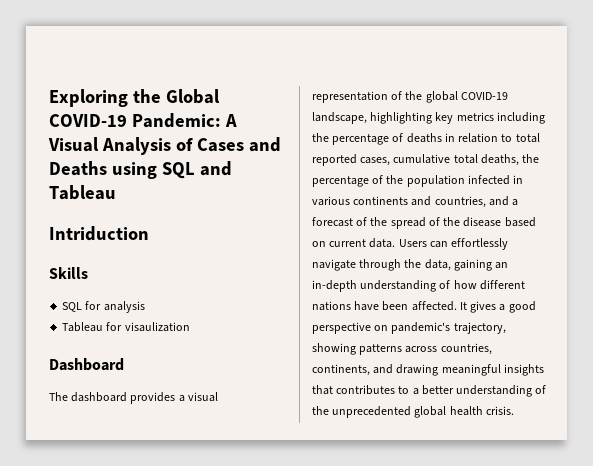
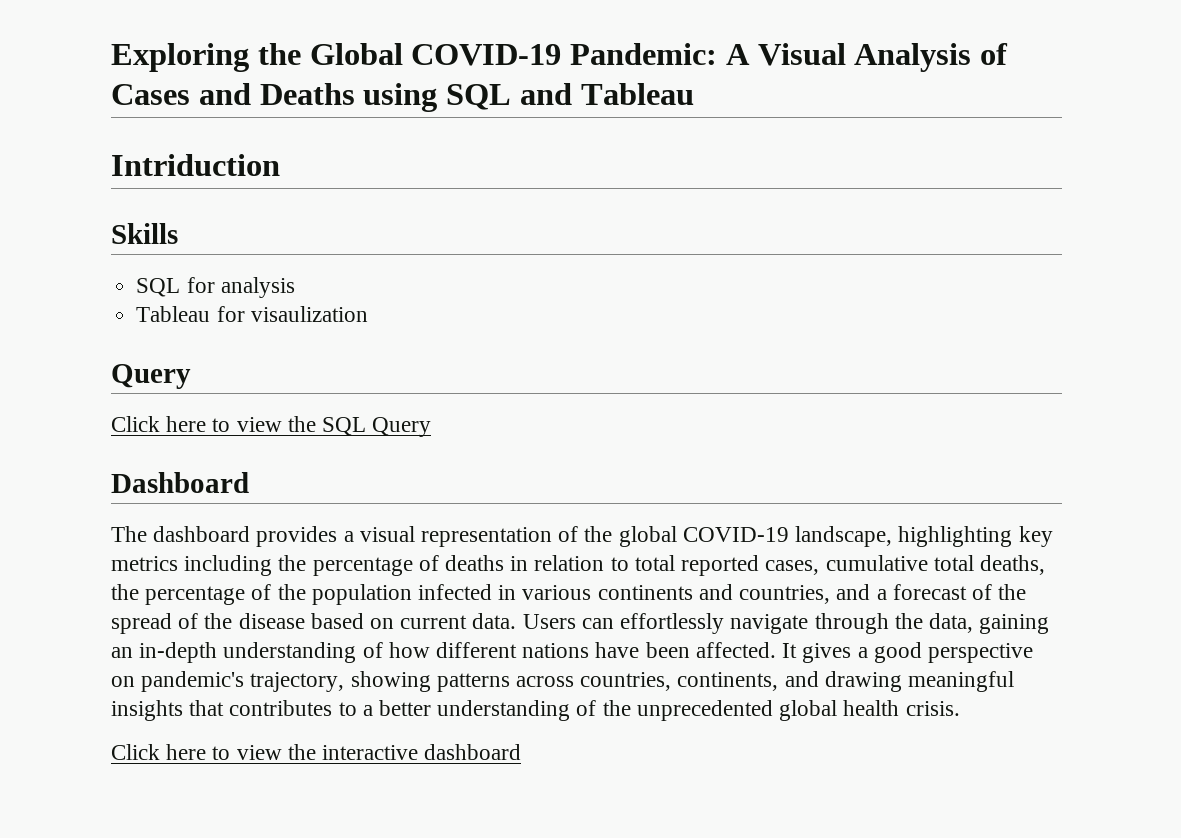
(190, 327) none -> [111,364,191,389] [111,416,432,437] // Query // Click here to view the SQL Query
(514, 410) none -> [111,744,522,760] // Click here to view the interactive dashboard

